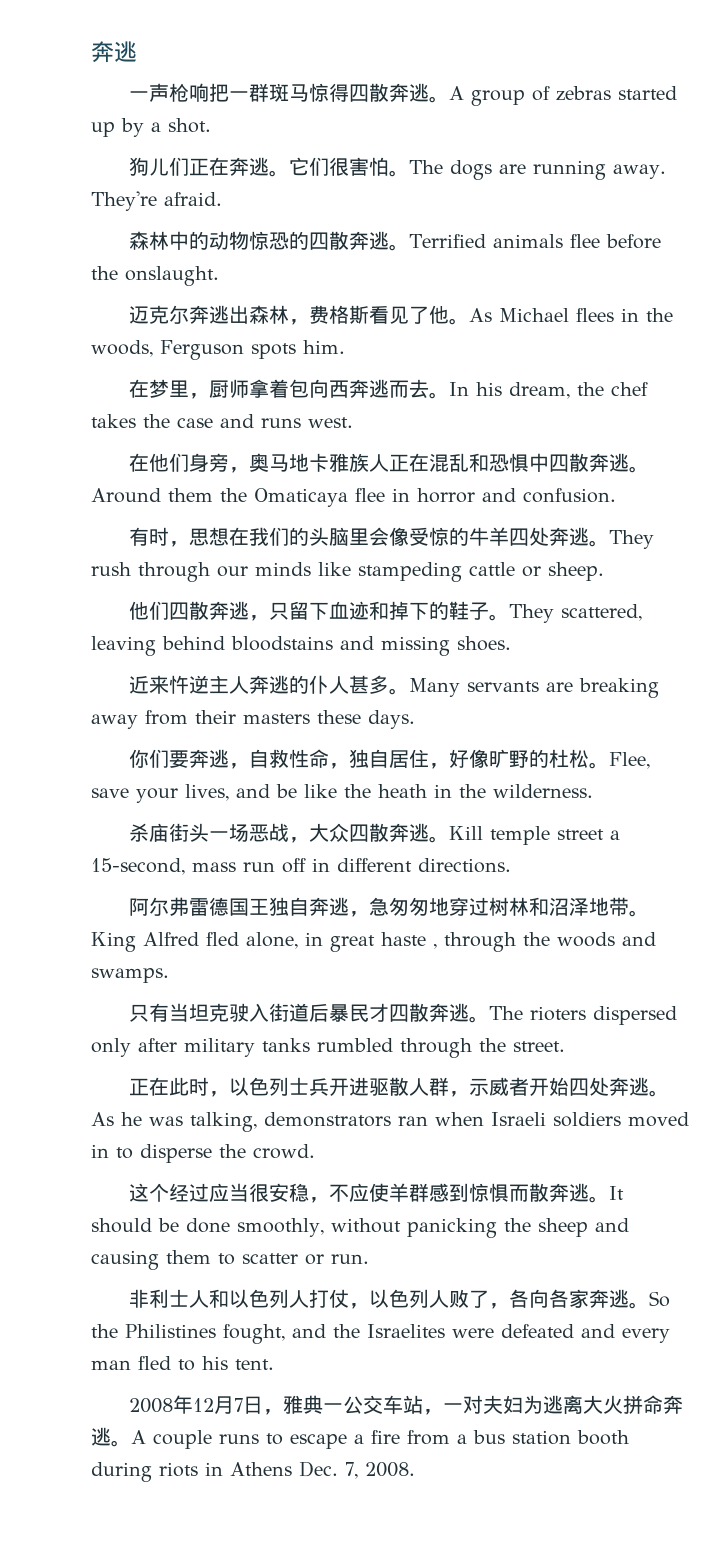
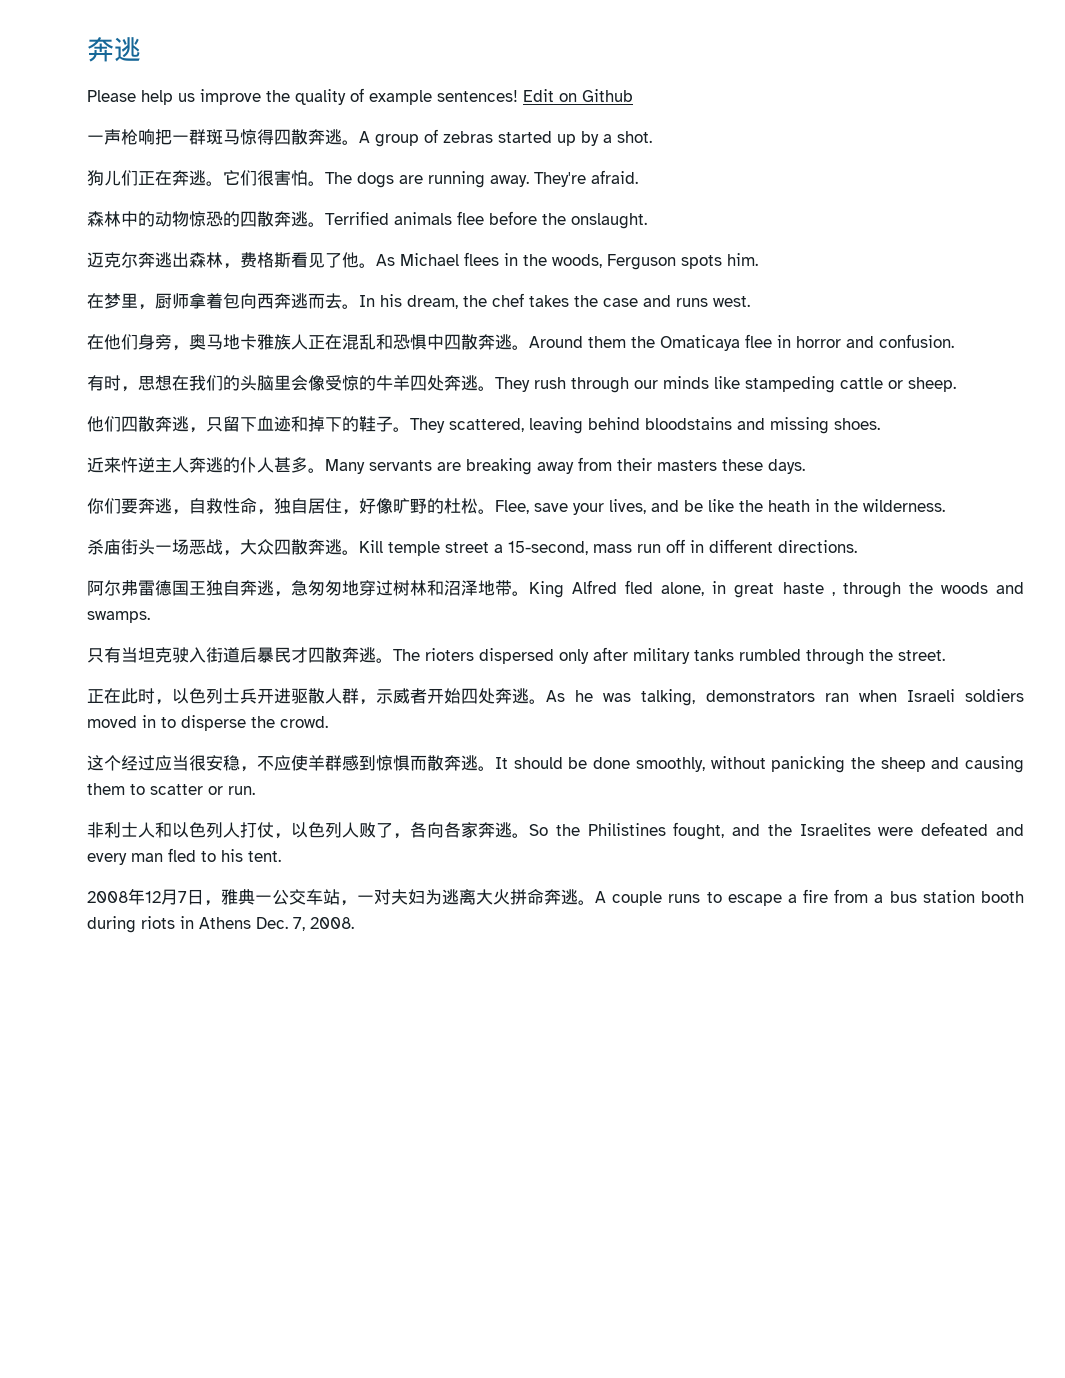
[91,41,137,63] 奔逃 -> [87,37,141,62] [87,88,633,105] 奔逃 // Please help us improve the quality of example sentences! Edit on Github

